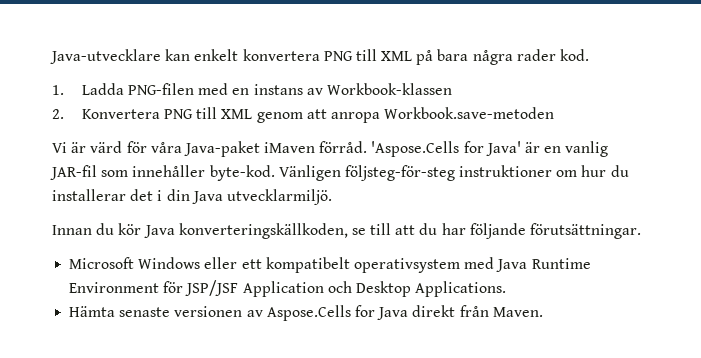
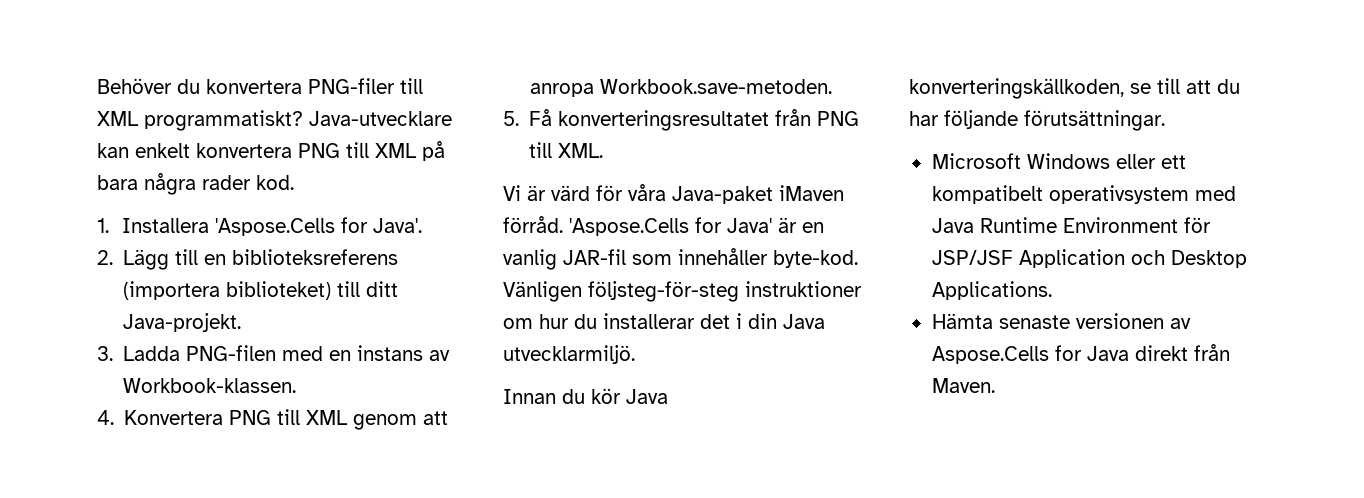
(50, 56) none -> [97,78,423,94] [97,110,303,131] Behöver du konvertera PNG-filer till XML programmatiskt?
(64, 90) none -> [121,217,422,236] [97,249,399,270] [123,281,399,300] [123,313,242,332] [97,346,113,361] Installera 'Aspose.Cells for Java'. // 2. Lägg till en biblioteksreferens (importera biblioteket) till ditt Java-projekt. // 3.
[326,83,452,95] [52,109,64,119] Workbook-klassen // 2. -> [123,378,297,393] [97,410,114,425] Workbook-klassen. // 4.
[384,107,555,119] Workbook.save-metoden -> [600,79,833,94] [503,109,860,131] [529,142,604,158] Workbook.save-metoden. // 5. Få konverteringsresultatet från PNG till XML.

